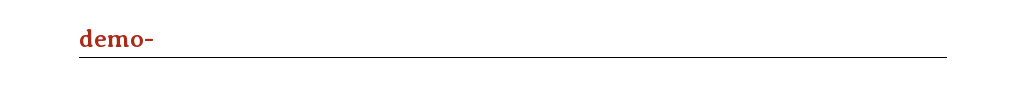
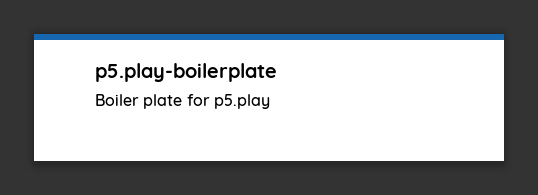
[79,29,154,47] demo- -> [95,63,277,82] [95,94,270,109] p5.play-boilerplate // Boiler plate for p5.play

